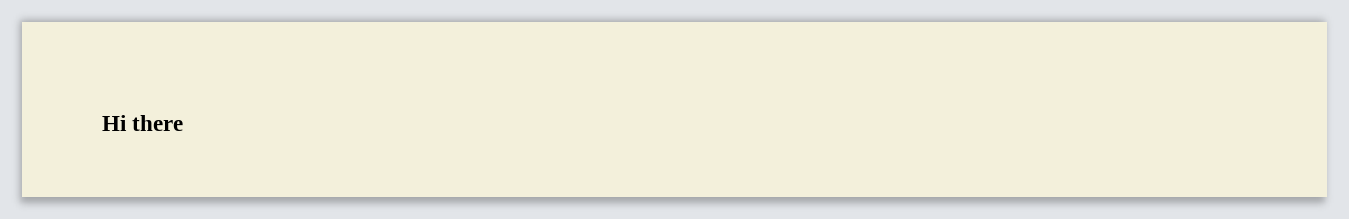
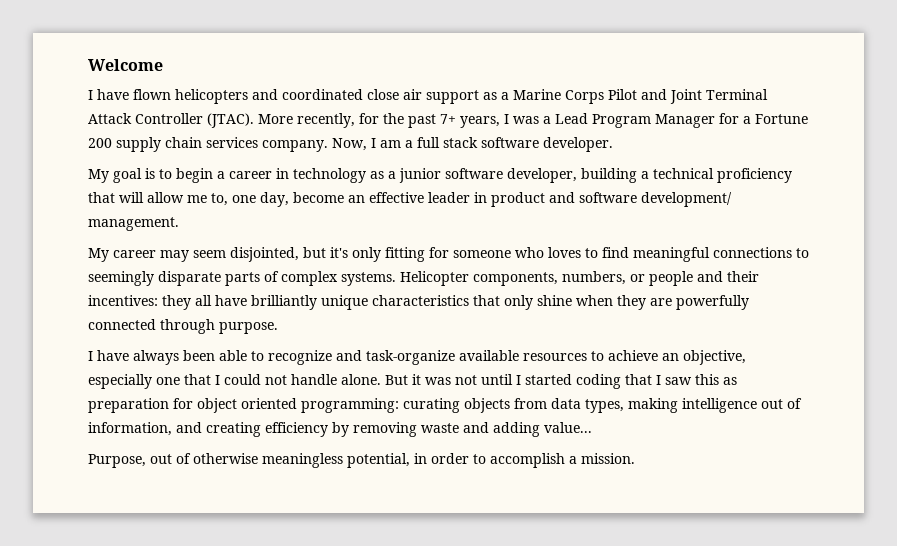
[102,115,184,131] Hi there -> [88,59,163,71] [88,89,768,104] [88,113,808,128] [88,137,613,152] [88,168,792,183] [88,192,732,207] [88,217,179,231] [88,247,809,262] [88,271,759,286] [88,295,749,310] [88,319,278,334] [88,350,746,365] [88,374,737,389] [88,398,802,413] [88,422,592,437] [88,453,635,468] Welcome // I have flown helicopters and coordinated close air support as a Marine Corps Pilot and Joint Terminal Attack Controller (JTAC). More recently, for the past 7+ years, I was a Lead Program Manager for a Fortune 200 supply chain services company. Now, I am a full stack software developer. // My goal is to begin a career in technology as a junior software developer, building a technical proficiency that will allow me to, one day, become an effective leader in product and software development/ management. // My career may seem disjointed, but it's only fitting for someone who loves to find meaningful connections to seemingly disparate parts of complex systems. Helicopter components, numbers, or people and their incentives: they all have brilliantly unique characteristics that only shine when they are powerfully connected through purpose. // I have always been able to recognize and task-organize available resources to achieve an objective, especially one that I could not handle alone. But it was not until I started coding that I saw this as preparation for object oriented programming: curating objects from data types, making intelligence out of information, and creating efficiency by removing waste and adding value... // Purpose, out of otherwise meaningless potential, in order to accomplish a mission.

